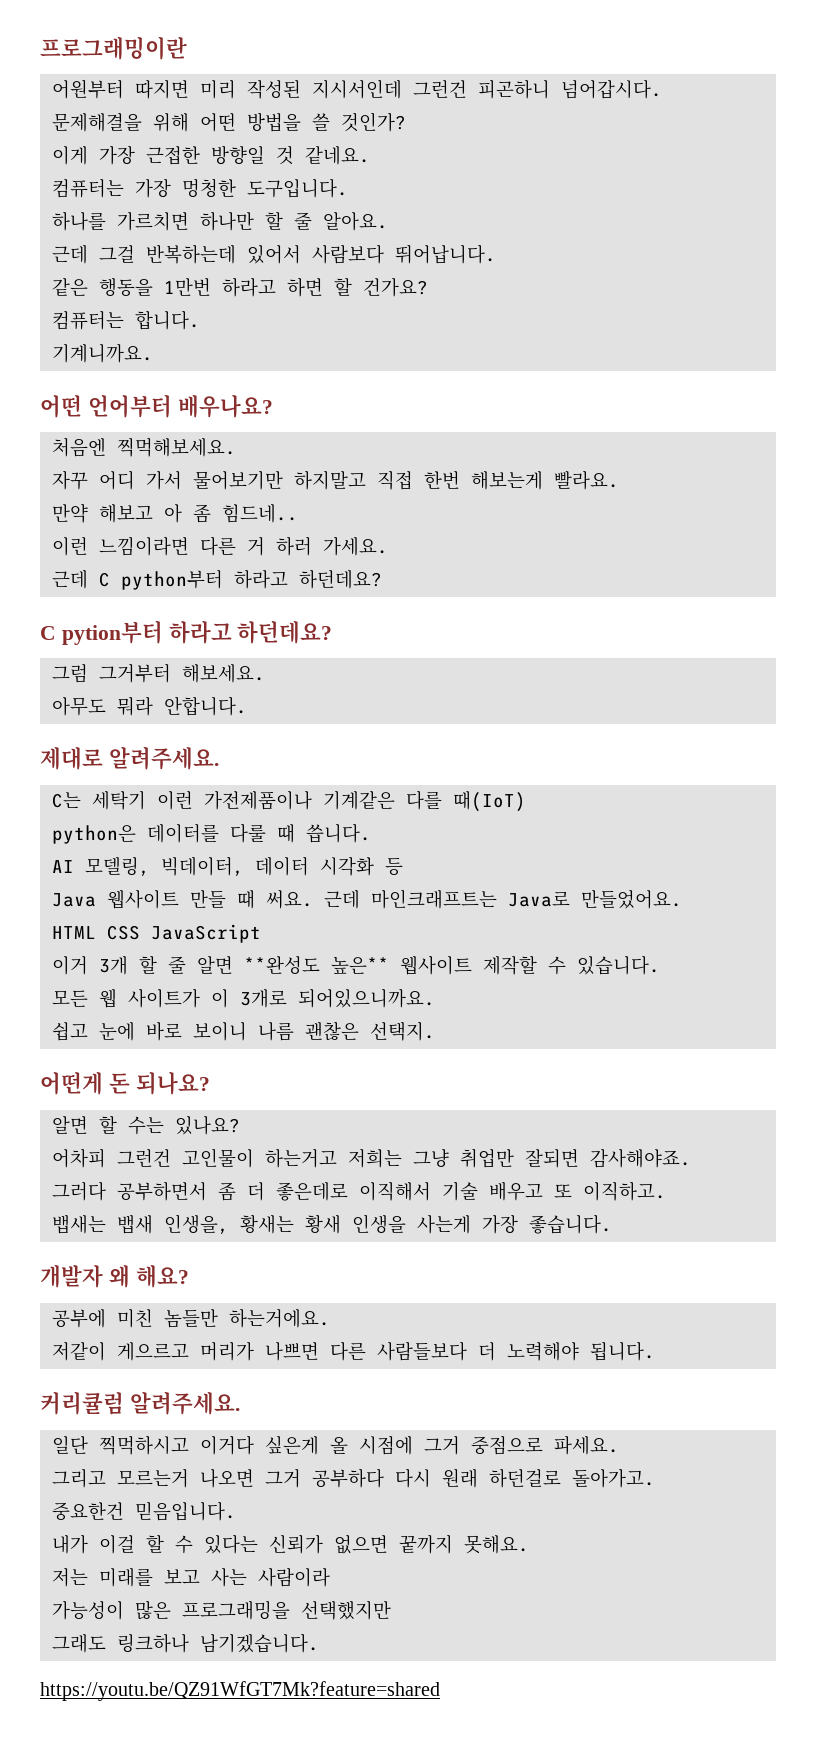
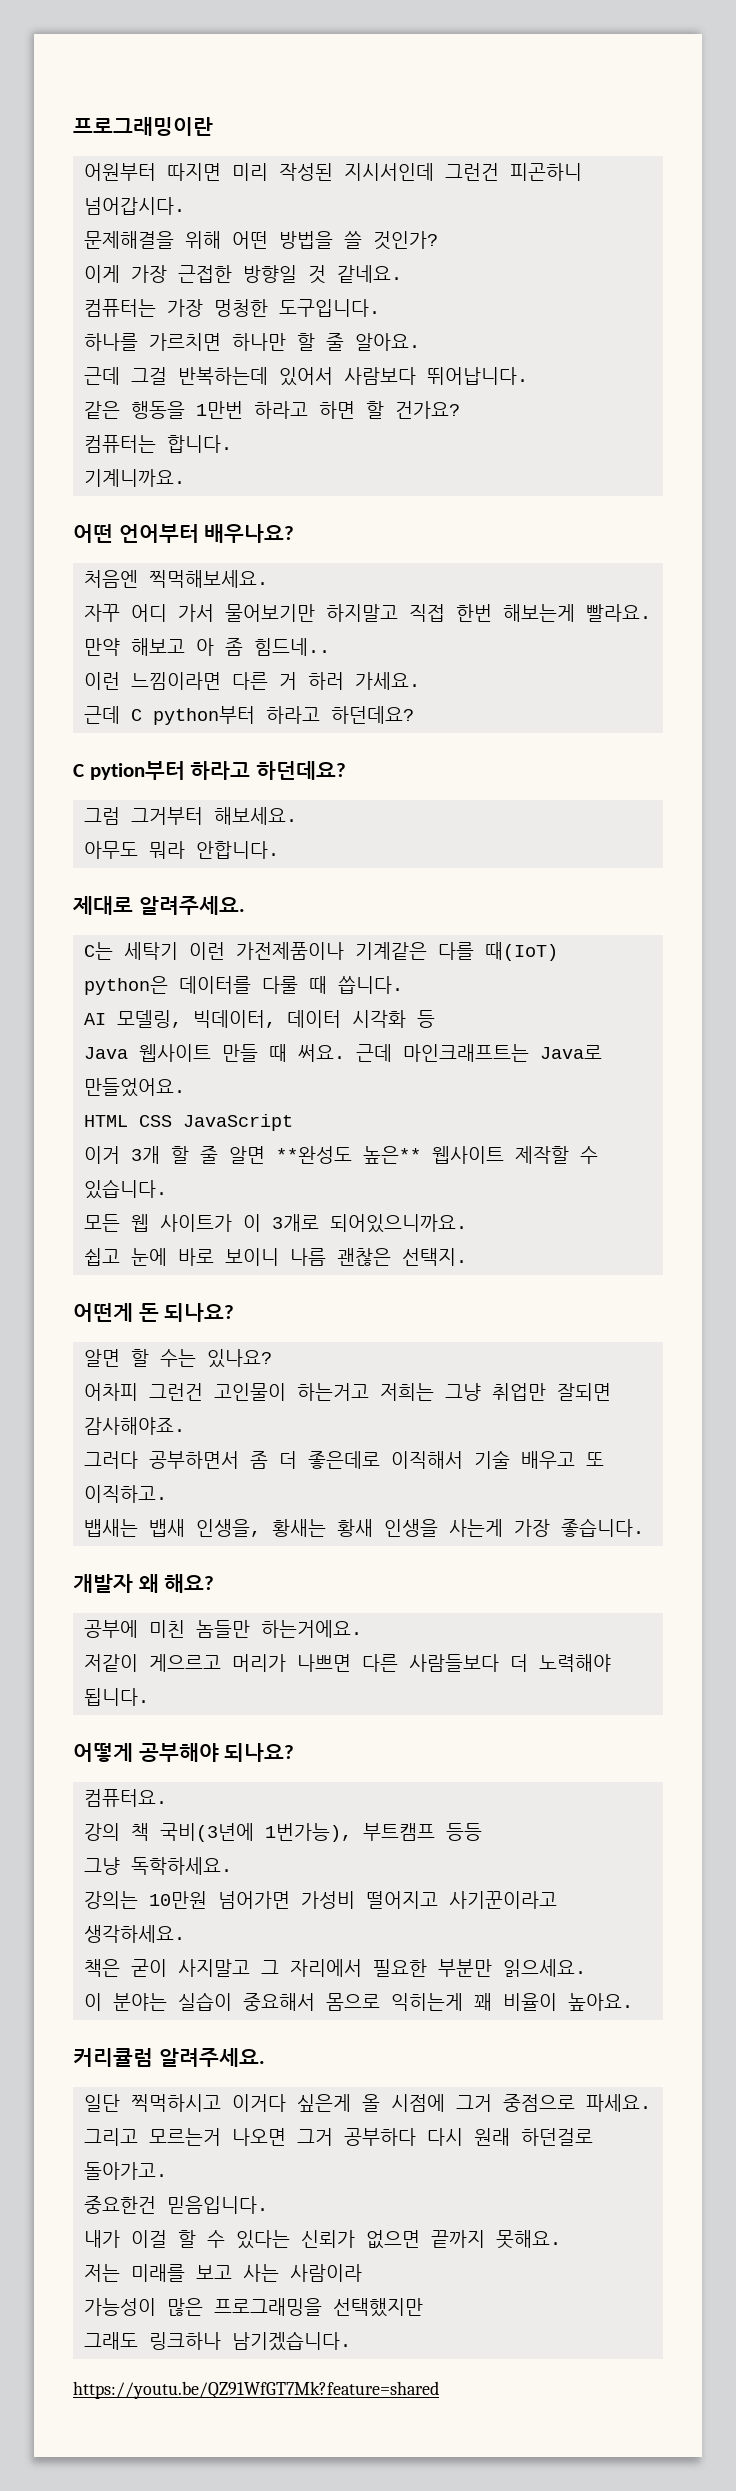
(655, 1351) none -> [73,1743,295,1762] [83,1789,167,1807] [83,1823,482,1842] [83,1857,232,1875] [83,1891,557,1909] [83,1925,185,1943] [83,1959,586,1977] [83,1992,633,2011] // 어떻게 공부해야 되나요? // 컴퓨터요. // 강의 책 국비(3년에 1번가능), 부트캠프 등등 // 그냥 독학하세요. // 강의는 10만원 넘어가면 가성비 떨어지고 사기꾼이라고 생각하세요. // 책은 굳이 사지말고 그 자리에서 필요한 부분만 읽으세요. // 이 분야는 실습이 중요해서 몸으로 익히는게 꽤 비율이 높아요.
[399,1534,453,1554] 꿑까지 -> [430,2230,485,2248] 끝까지

